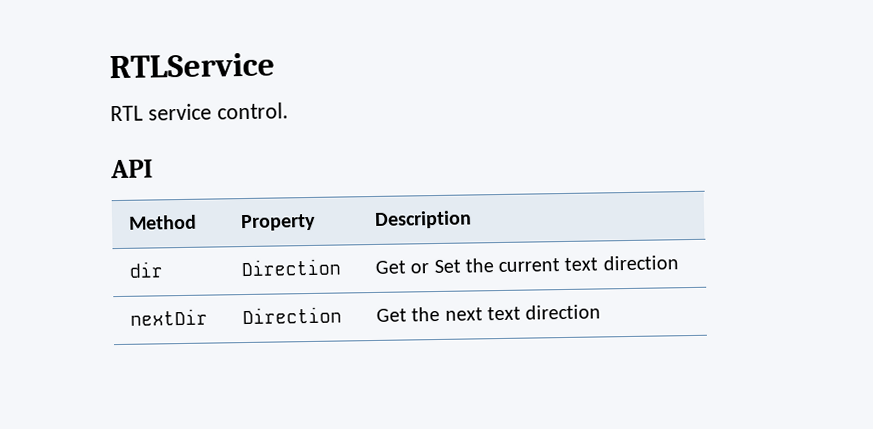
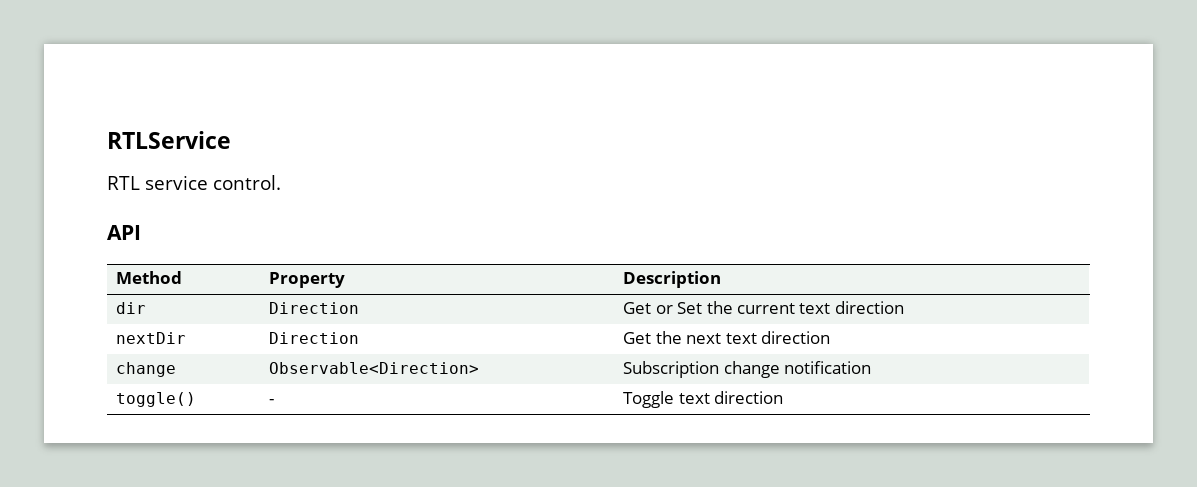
(602, 312) none -> [116,362,177,377] [269,362,480,374] [623,361,872,378] [116,392,197,407] [269,399,275,404] [623,391,784,408] // change | Observable<Direction> | Subscription change notification // toggle() | - | Toggle text direction

